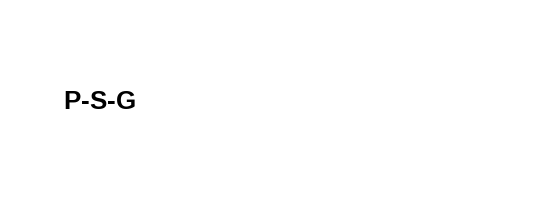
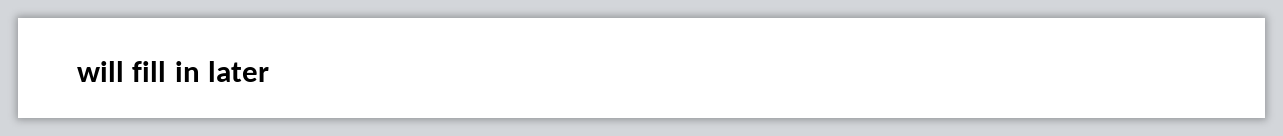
[64,91,136,109] P-S-G -> [77,61,270,82] will fill in later

